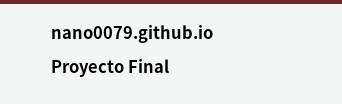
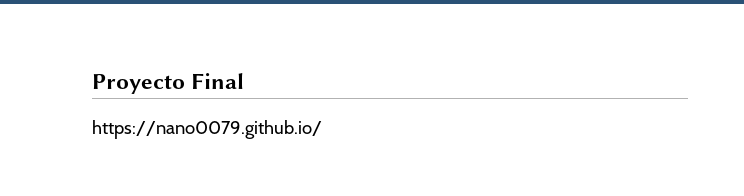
[51,25,213,43] nano0079.github.io // -> (92, 84) none
(170, 66) none -> [92,120,322,139] // https://nano0079.github.io/

